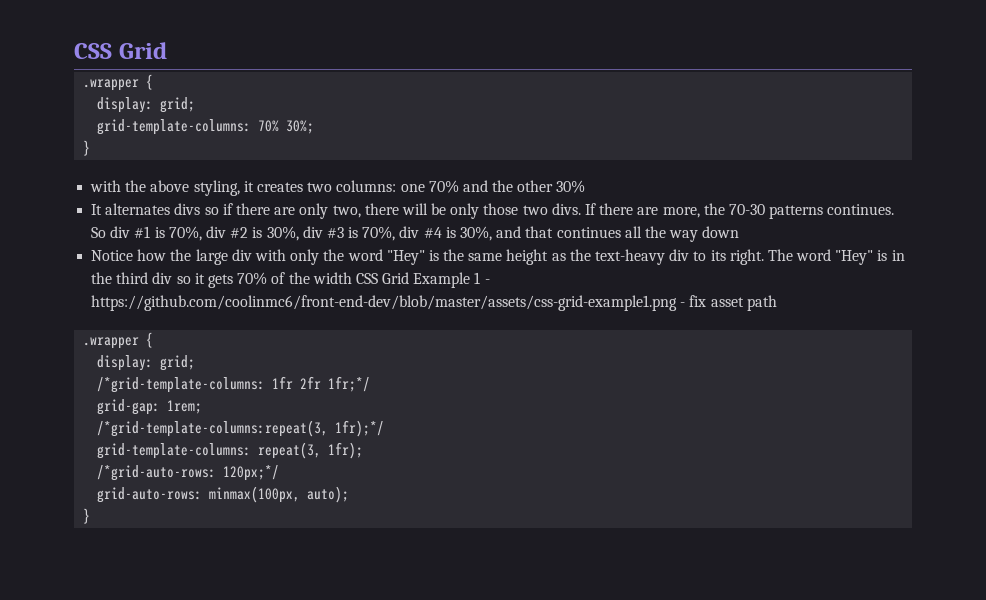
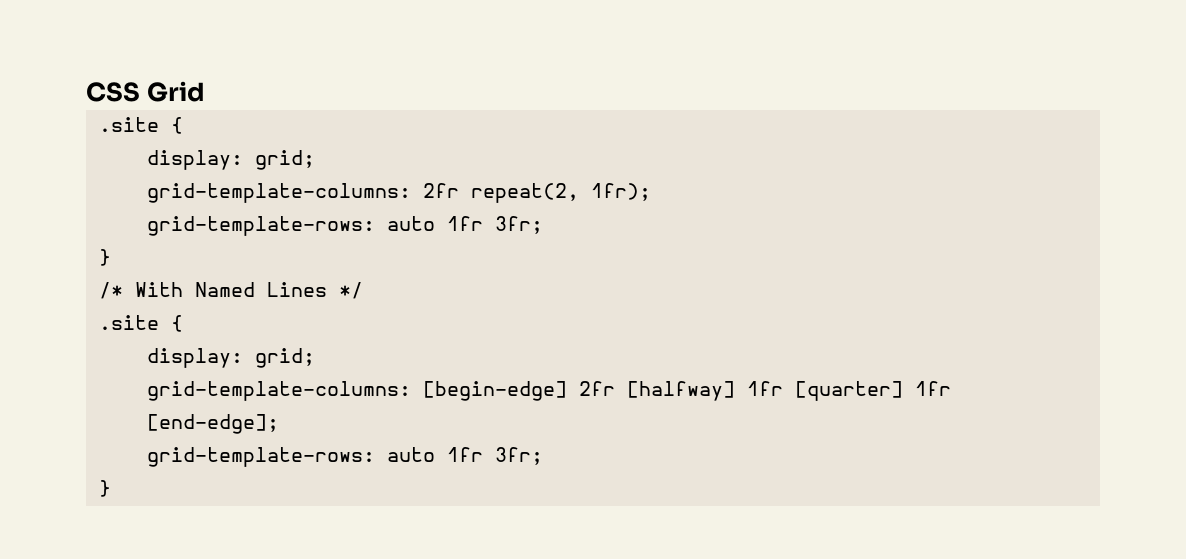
[83,74,154,91] [97,97,196,113] [97,119,315,135] [83,140,91,156] [90,180,586,196] [91,203,895,219] [91,226,740,242] [91,249,905,265] [91,272,490,288] [91,295,777,311] [83,332,154,349] [97,355,196,371] [97,376,371,393] [97,399,203,415] [97,420,385,437] [97,442,364,459] [97,465,280,481] [97,486,350,503] .wrapper { // display: grid; // grid-template-columns: 70% 30%; // } // with the above styling, it creates two columns: one 70% and the other 30% // It alternates divs so if there are only two, there will be only those two divs. If there are more, the 70-30 patterns continues. So div #1 is 70%, div #2 is 30%, div #3 is 70%, div #4 is 30%, and that continues all the way down // Notice how the large div with only the word "Hey" is the same height as the text-heavy div to its right. The word "Hey" is in the third div so it gets 70% of the width CSS Grid Example 1 - https://github.com/coolinmc6/front-end-dev/blob/master/assets/css-grid-example1.png - fix asset path // .wrapper { // display: grid; // /*grid-template-columns: 1fr 2fr 1fr;*/ // grid-gap: 1rem; // /*grid-template-columns:repeat(3, 1fr);*/ // grid-template-columns: repeat(3, 1fr); // /*grid-auto-rows: 120px;*/ // grid-auto-rows: minmax(100px, auto); -> [98,117,183,134] [146,150,315,170] [146,183,651,203] [146,216,543,236] [98,249,111,266] [98,282,363,299] [98,315,183,332] [146,348,315,368] [146,381,951,401] [146,414,279,434] [146,447,543,467] .site { // display: grid; // grid-template-columns: 2fr repeat(2, 1fr); // grid-template-rows: auto 1fr 3fr; // } // /* With Named Lines */ // .site { // display: grid; // grid-template-columns: [begin-edge] 2fr [halfway] 1fr [quarter] 1fr [end-edge]; // grid-template-rows: auto 1fr 3fr;

